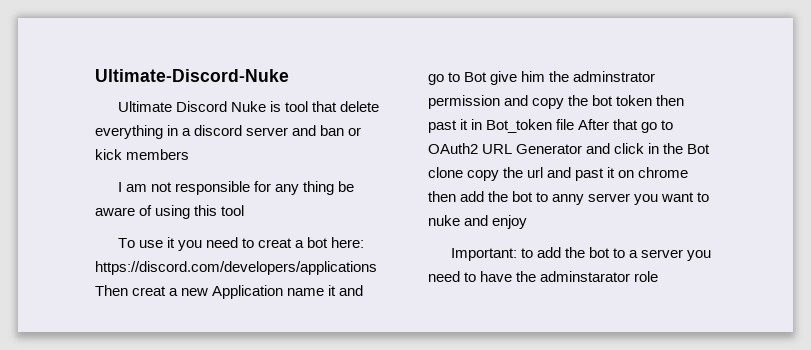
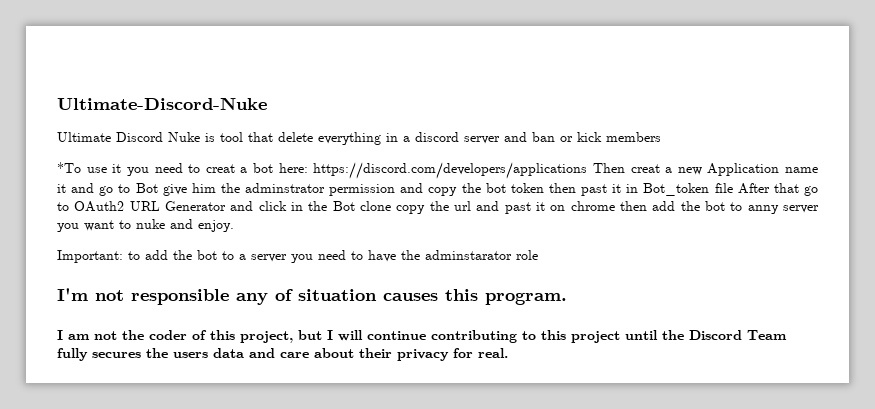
[117,181,354,195] [95,205,245,219] [117,238,135,248] I am not responsible for any thing be aware of using this tool // To -> [57,162,81,173] *To
[492,215,528,229] enjoy -> [198,220,234,232] enjoy.
(659, 276) none -> [57,288,567,305] [57,330,787,343] [57,348,508,361] // I'm not responsible any of situation causes this program. // I am not the coder of this project, but I will continue contributing to this project until the Discord Team fully secures the users data and care about their privacy for real.

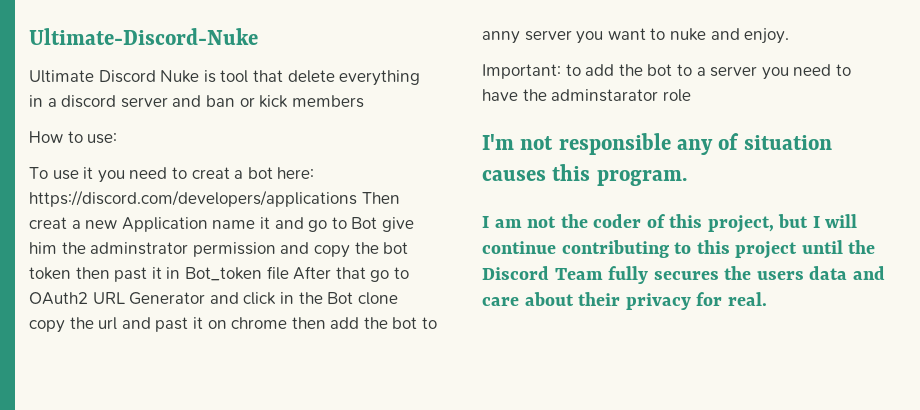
[57,162,81,173] *To -> [29,131,118,144] [29,167,48,179] How to use: // To

